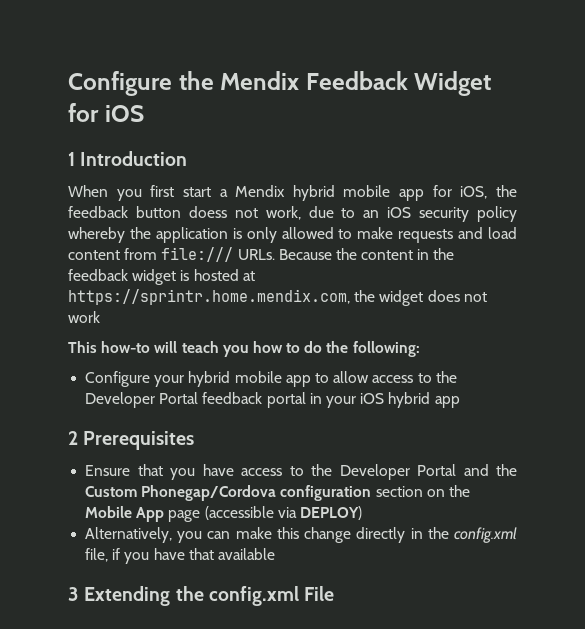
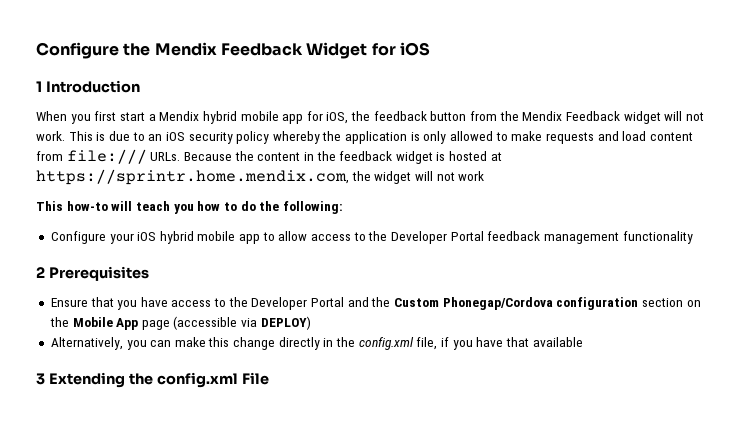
[188,206,301,220] doess not work, -> [470,111,704,124] [36,131,106,141] from the Mendix Feedback widget will not work. This is
[427,290,460,302] does -> [414,171,433,181] will
(185, 381) none -> [137,232,157,241] iOS
[266,392,460,408] portal in your iOS hybrid app -> [543,231,693,244] management functionality

